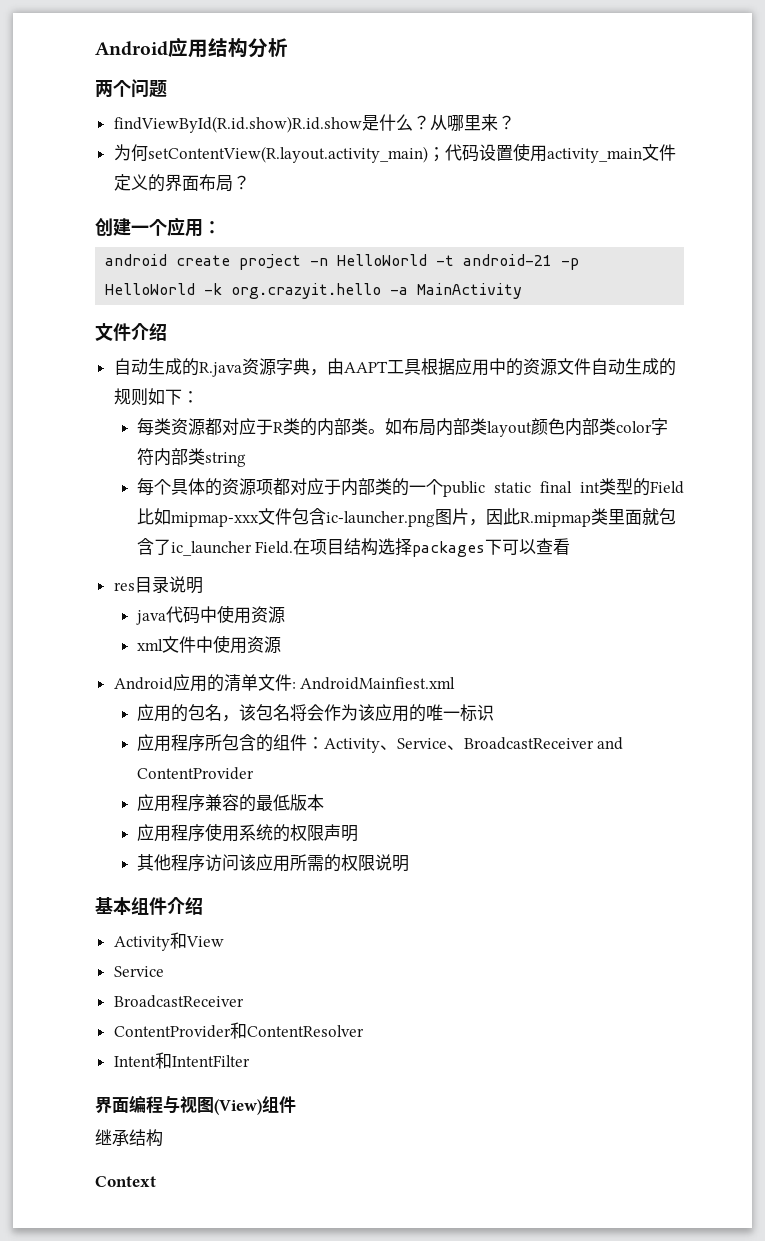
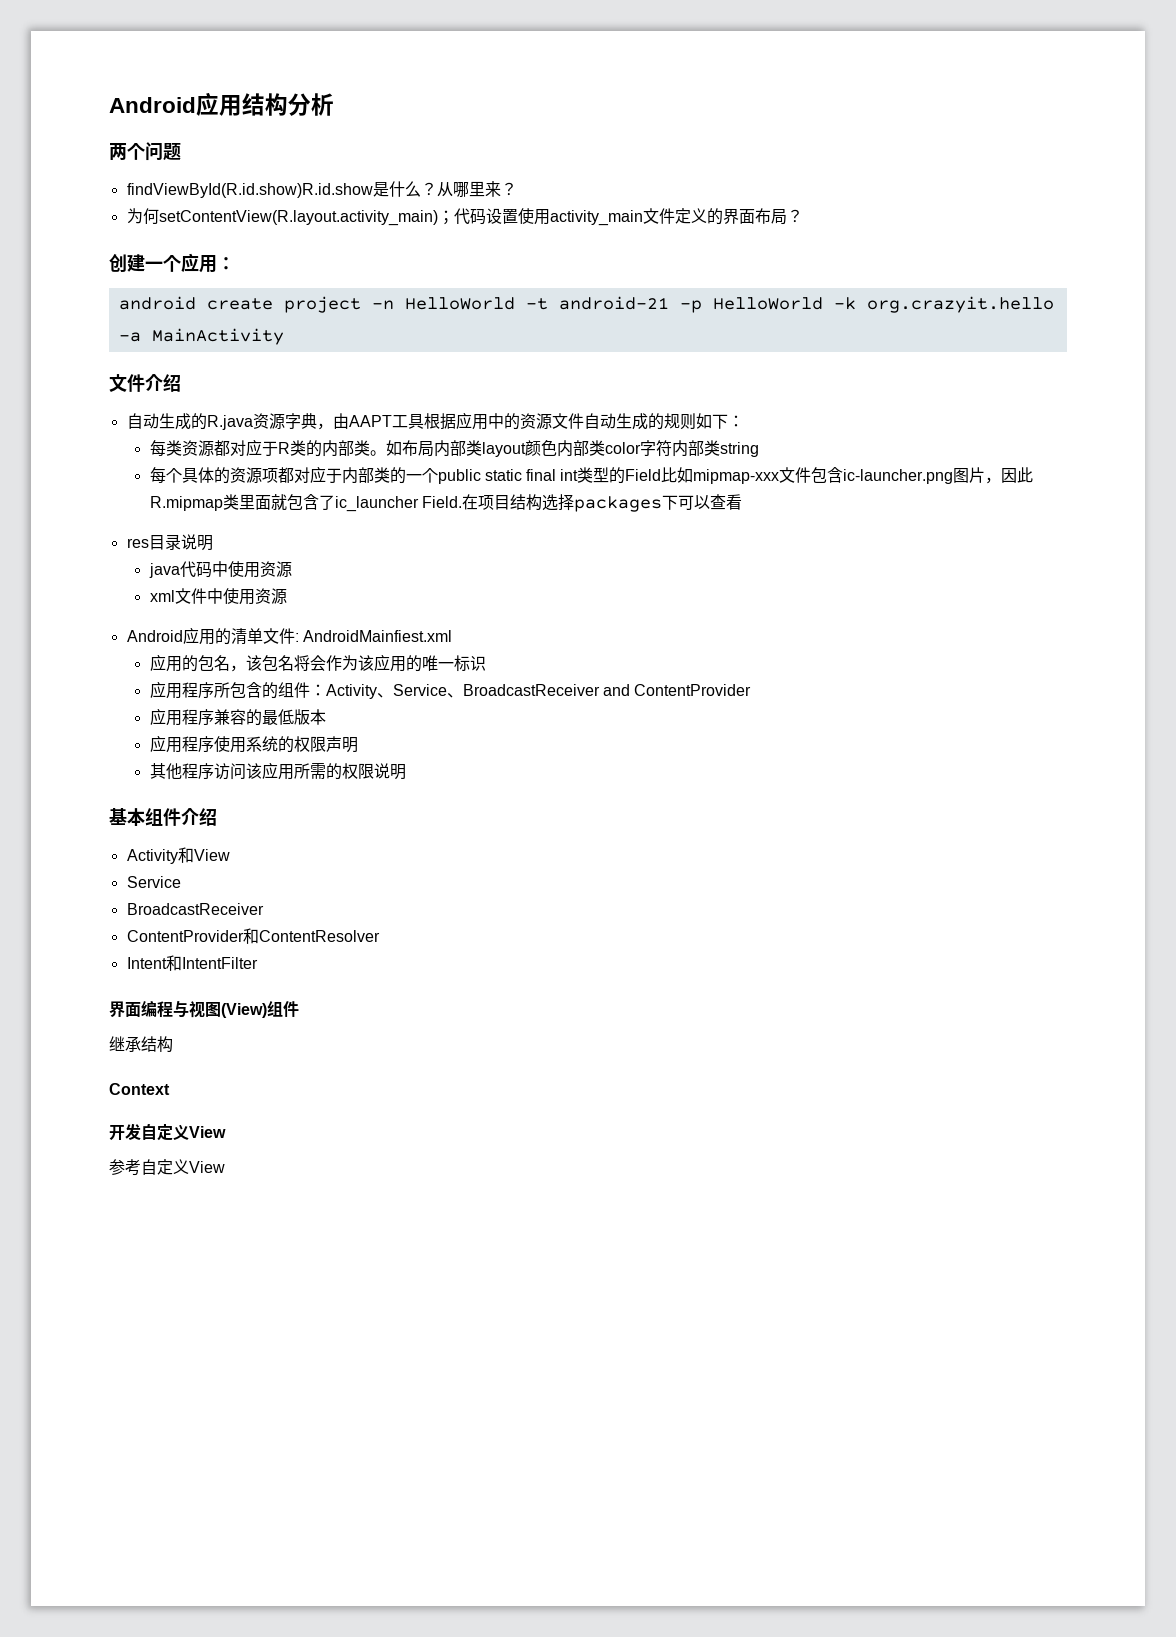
(156, 1181) none -> [109,1123,226,1141] [109,1159,225,1176] // 开发自定义View // 参考自定义View

